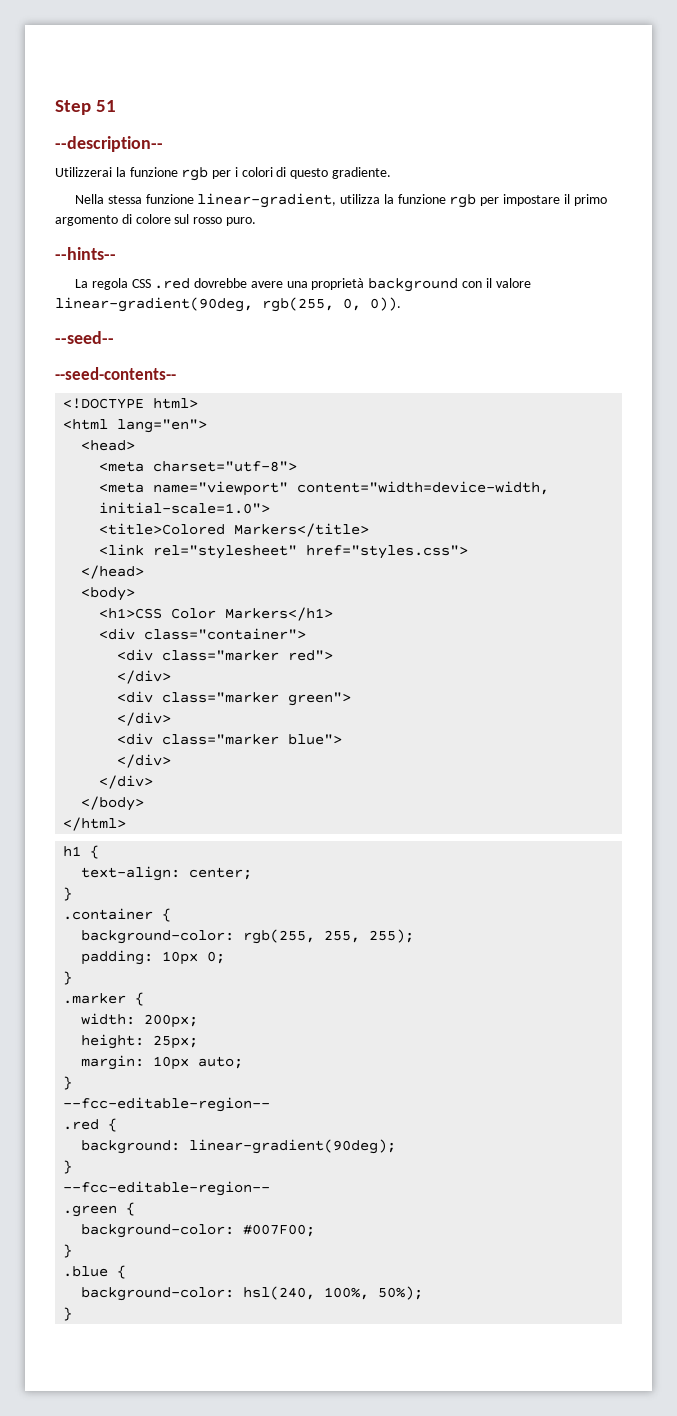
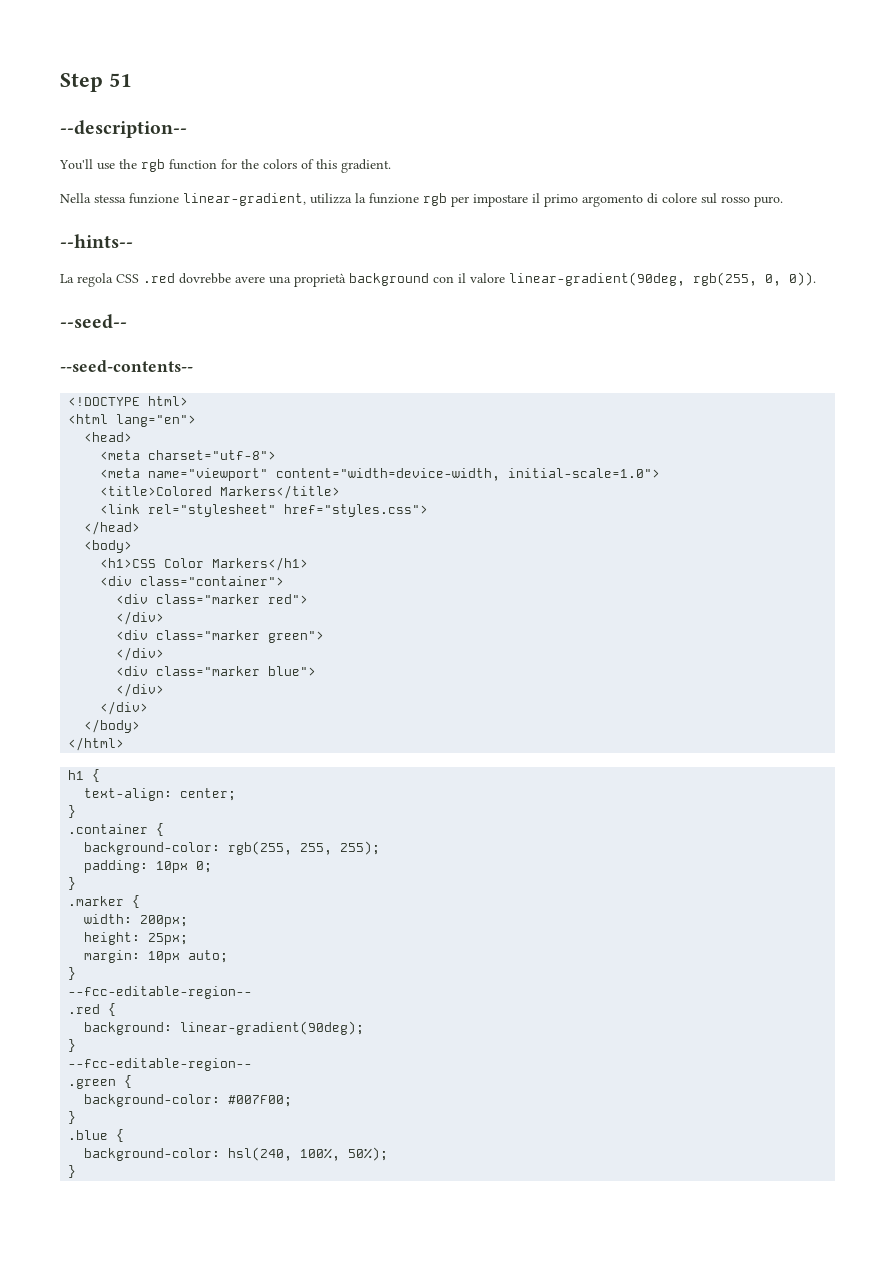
[55,167,392,181] Utilizzerai la funzione rgb per i colori di questo gradiente. -> [59,159,391,173] You'll use the rgb function for the colors of this gradient.

